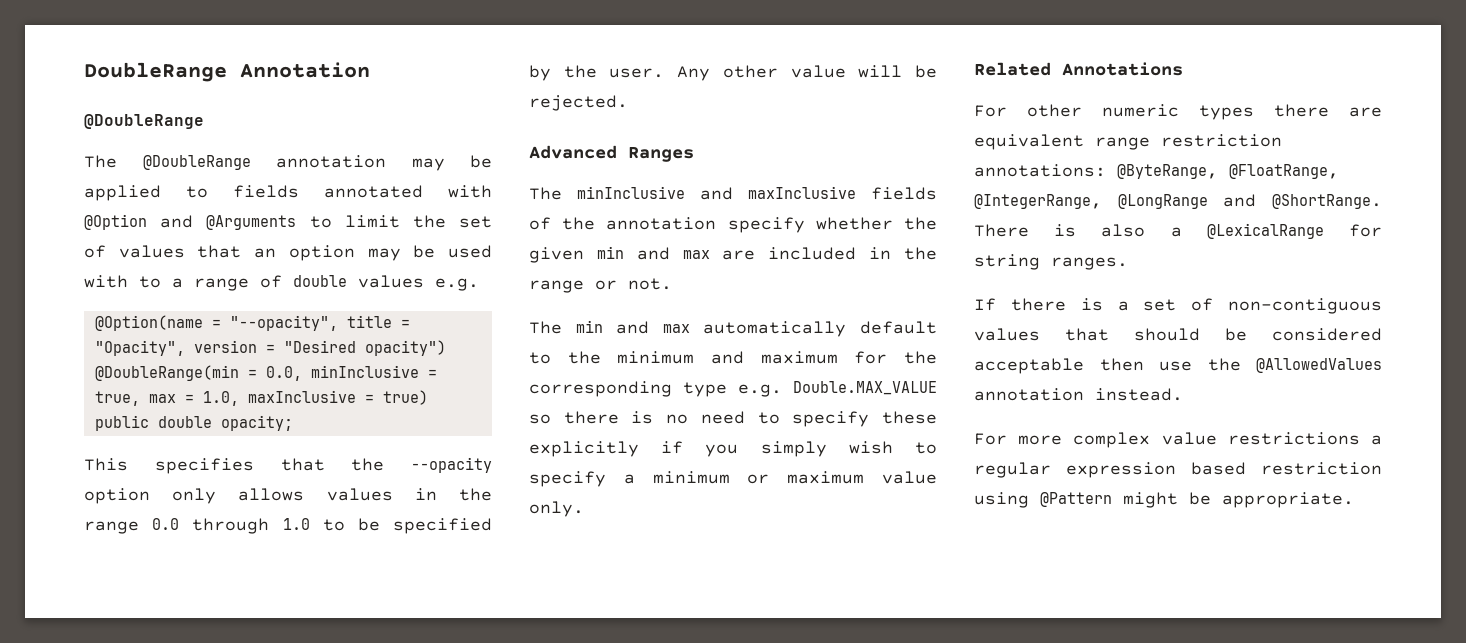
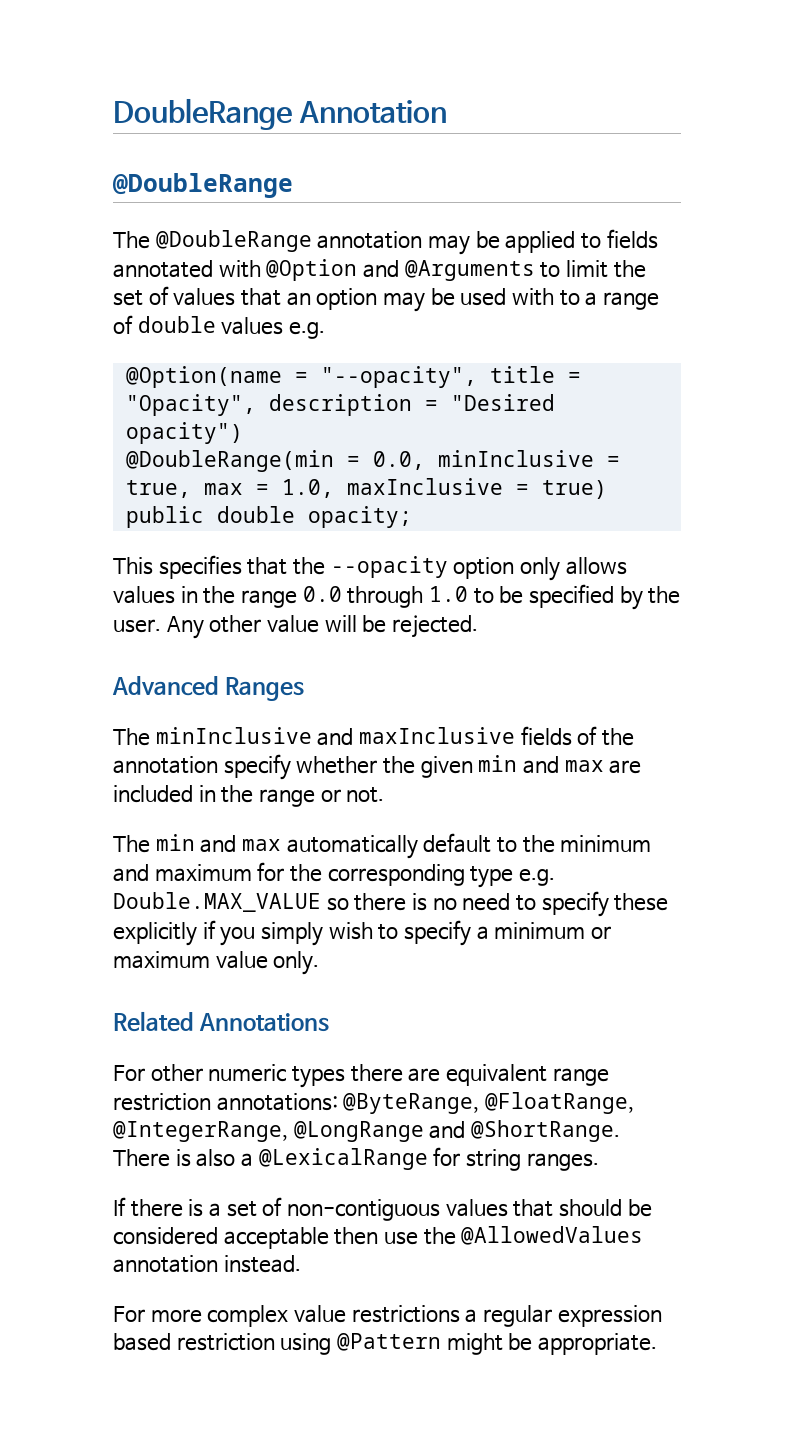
[193,340,257,353] version -> [268,394,412,416] description

